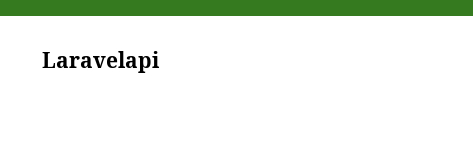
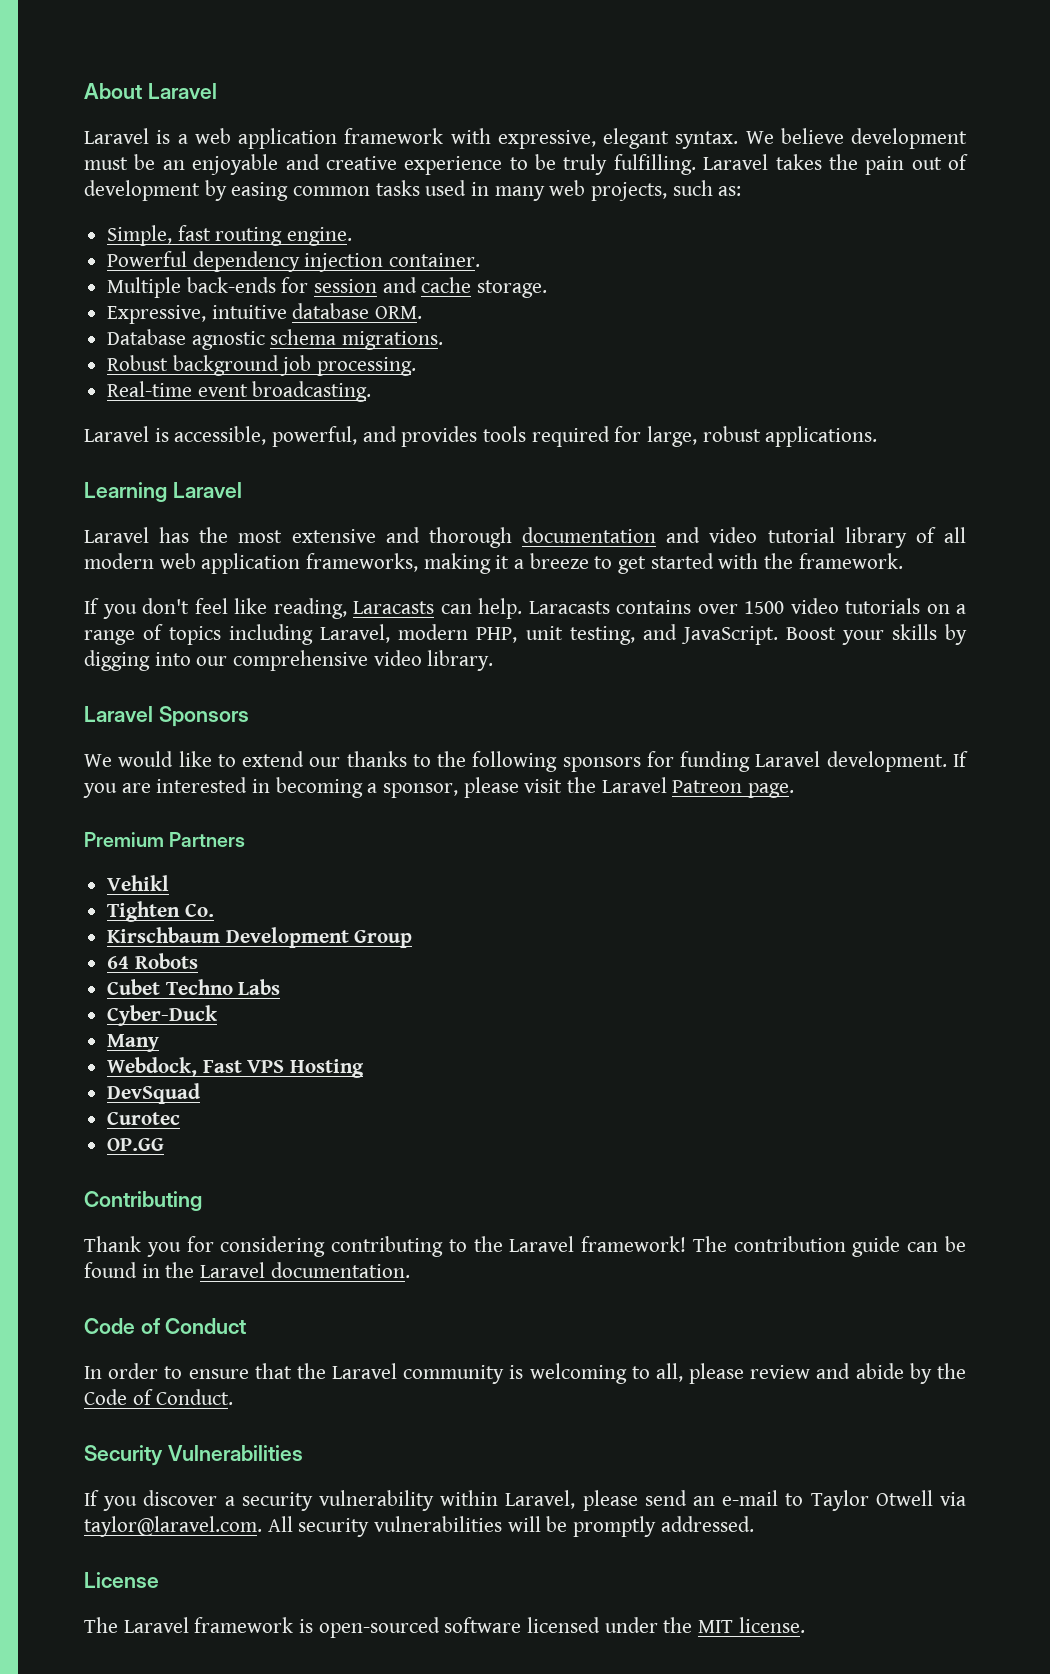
[42,51,160,73] Laravelapi -> [84,83,217,99] [84,128,967,149] [84,154,968,175] [84,180,742,201] [107,225,353,246] [107,251,481,272] [107,277,548,298] [107,303,423,324] [107,329,444,350] [107,355,417,376] [107,381,372,402] [84,426,878,447] [84,482,242,502] [84,527,967,548] [84,553,903,574] [84,598,966,619] [84,624,967,645] [84,650,494,671] [84,706,249,727] [84,751,968,772] [83,777,795,798] [84,832,246,847] [107,875,170,891] [107,901,214,922] [107,927,413,948] [107,953,198,969] [107,979,281,995] [107,1005,219,1026] [107,1034,160,1052] [107,1057,365,1078] [107,1083,201,1104] [107,1112,181,1125] [107,1138,165,1151] [84,1191,202,1211] [84,1236,966,1257] [84,1262,410,1278] [84,1318,247,1334] [84,1363,966,1384] [84,1389,234,1405] [84,1445,303,1466] [84,1490,967,1511] [84,1516,754,1537] [84,1572,159,1588] [84,1617,805,1638] About Laravel // Laravel is a web application framework with expressive, elegant syntax. We believe development must be an enjoyable and creative experience to be truly fulfilling. Laravel takes the pain out of development by easing common tasks used in many web projects, such as: // Simple, fast routing engine. // Powerful dependency injection container. // Multiple back-ends for session and cache storage. // Expressive, intuitive database ORM. // Database agnostic schema migrations. // Robust background job processing. // Real-time event broadcasting. // Laravel is accessible, powerful, and provides tools required for large, robust applications. // Learning Laravel // Laravel has the most extensive and thorough documentation and video tutorial library of all modern web application frameworks, making it a breeze to get started with the framework. // If you don't feel like reading, Laracasts can help. Laracasts contains over 1500 video tutorials on a range of topics including Laravel, modern PHP, unit testing, and JavaScript. Boost your skills by digging into our comprehensive video library. // Laravel Sponsors // We would like to extend our thanks to the following sponsors for funding Laravel development. If you are interested in becoming a sponsor, please visit the Laravel Patreon page. // Premium Partners // Vehikl // Tighten Co. // Kirschbaum Development Group // 64 Robots // Cubet Techno Labs // Cyber-Duck // Many // Webdock, Fast VPS Hosting // DevSquad // Curotec // OP.GG // Contributing // Thank you for considering contributing to the Laravel framework! The contribution guide can be found in the Laravel documentation. // Code of Conduct // In order to ensure that the Laravel community is welcoming to all, please review and abide by the Code of Conduct. // Security Vulnerabilities // If you discover a security vulnerability within Laravel, please send an e-mail to Taylor Otwell via taylor@laravel.com. All security vulnerabilities will be promptly addressed. // License // The Laravel framework is open-sourced software licensed under the MIT license.

